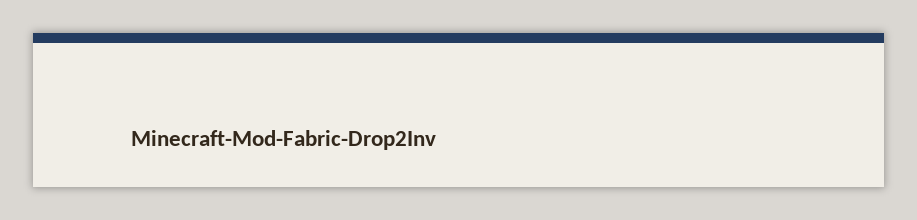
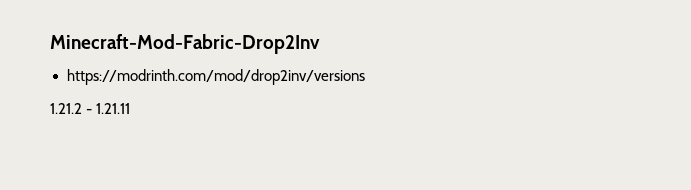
(436, 140) none -> [66,69,366,85] [50,103,131,114] // https://modrinth.com/mod/drop2inv/versions // 1.21.2 - 1.21.11

